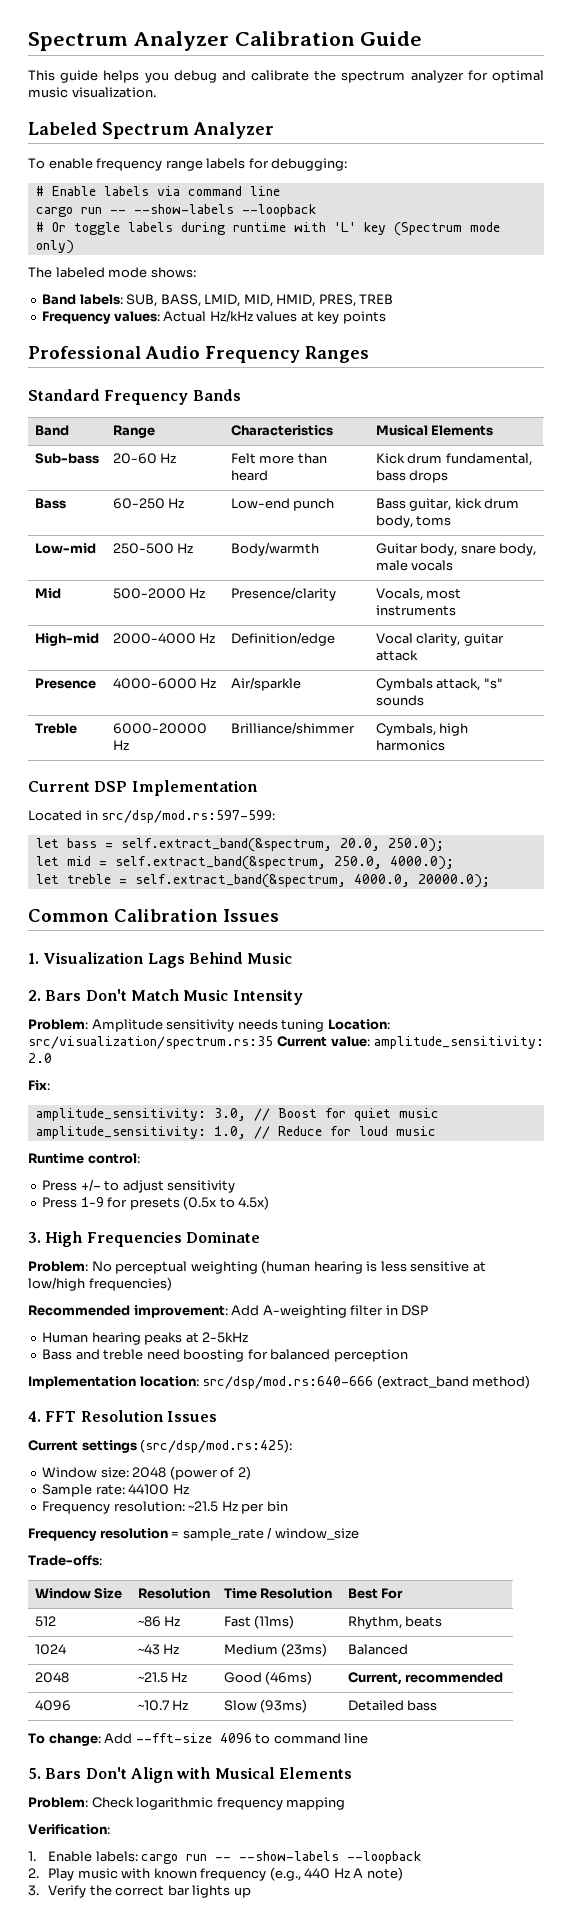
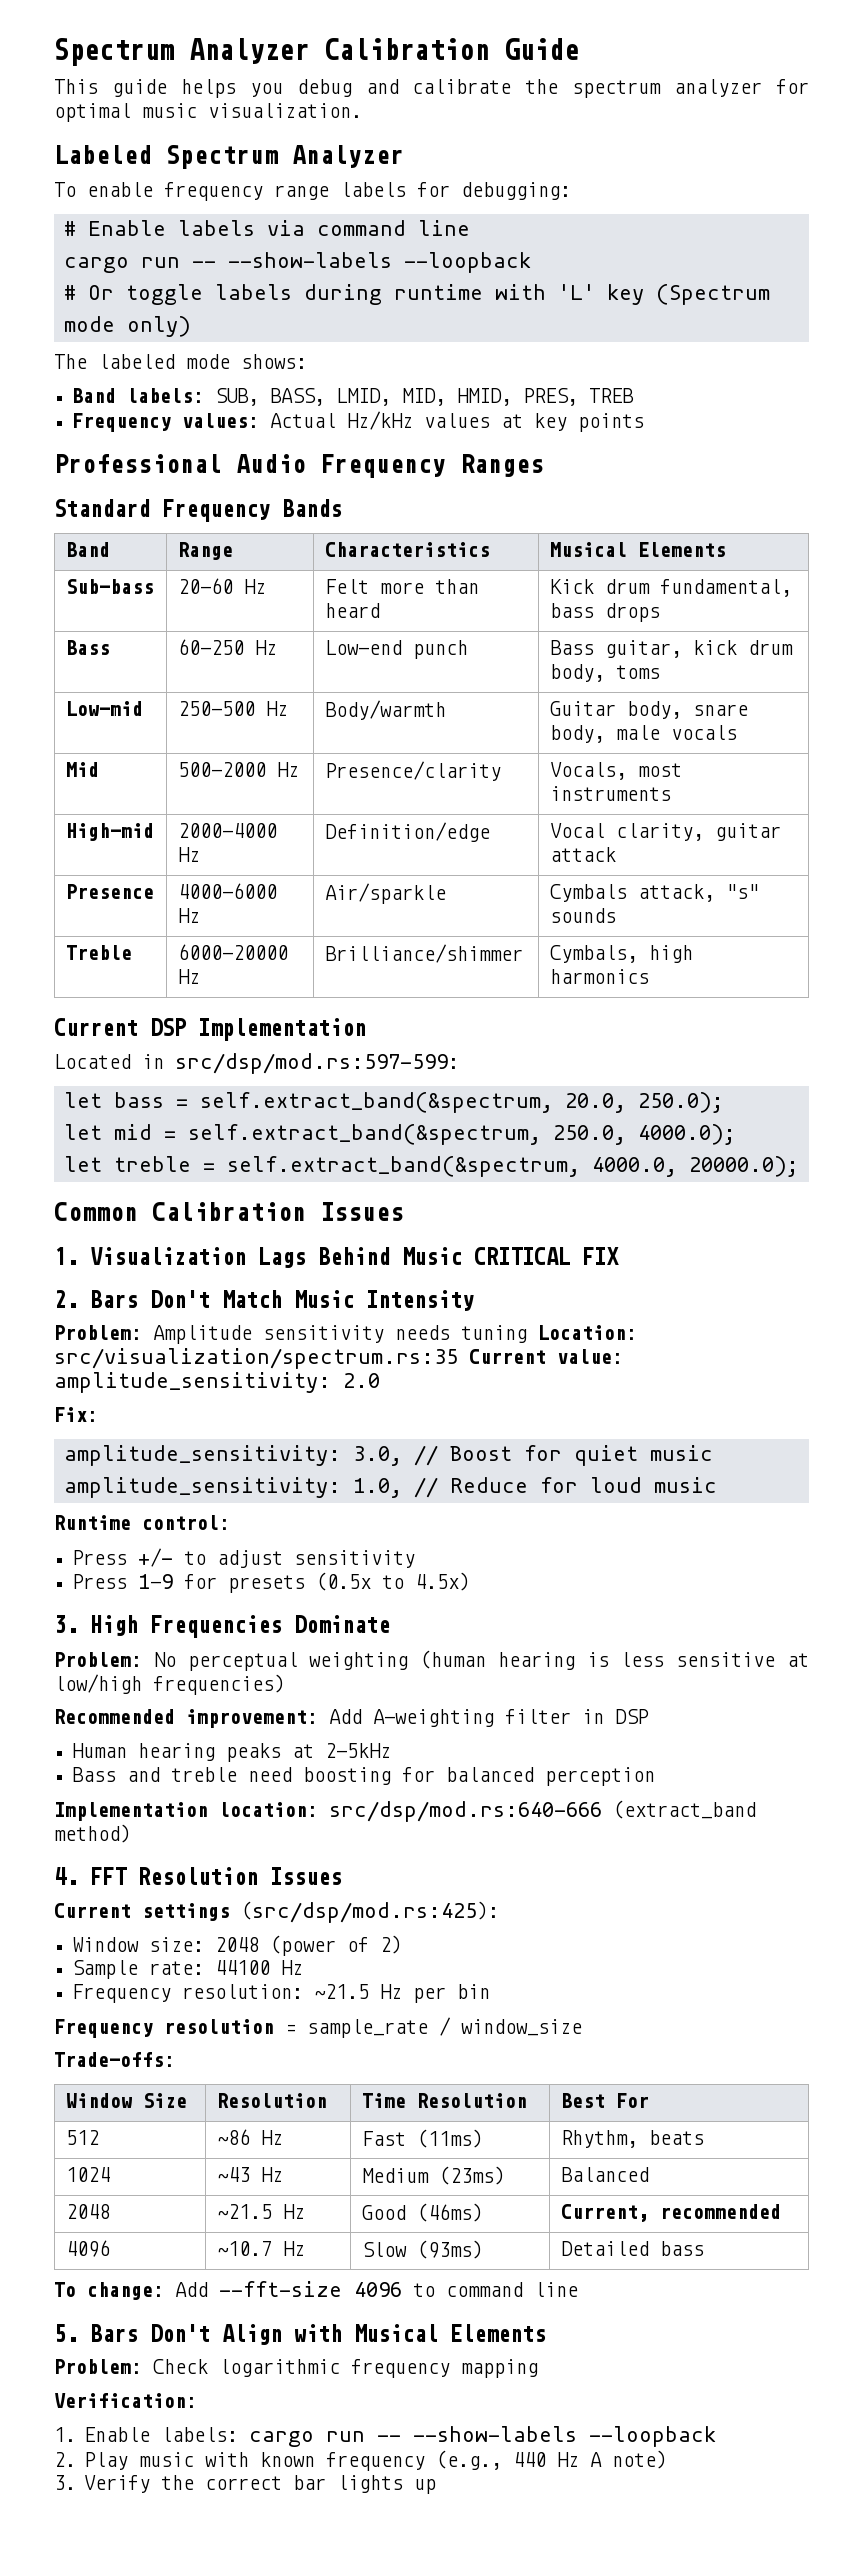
(293, 958) none -> [474,1247,619,1265] CRITICAL FIX

